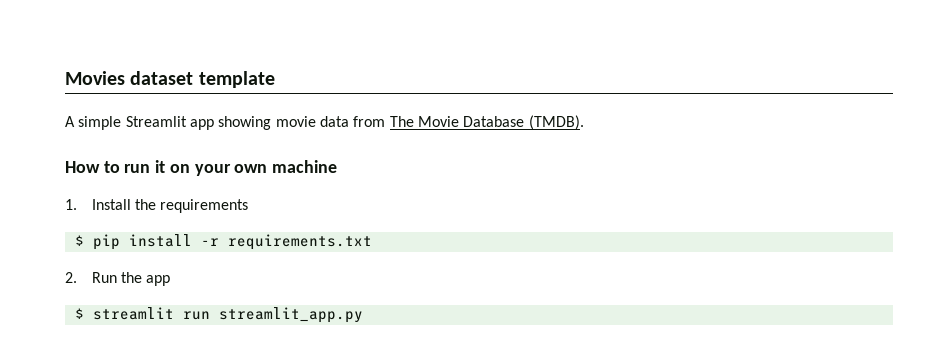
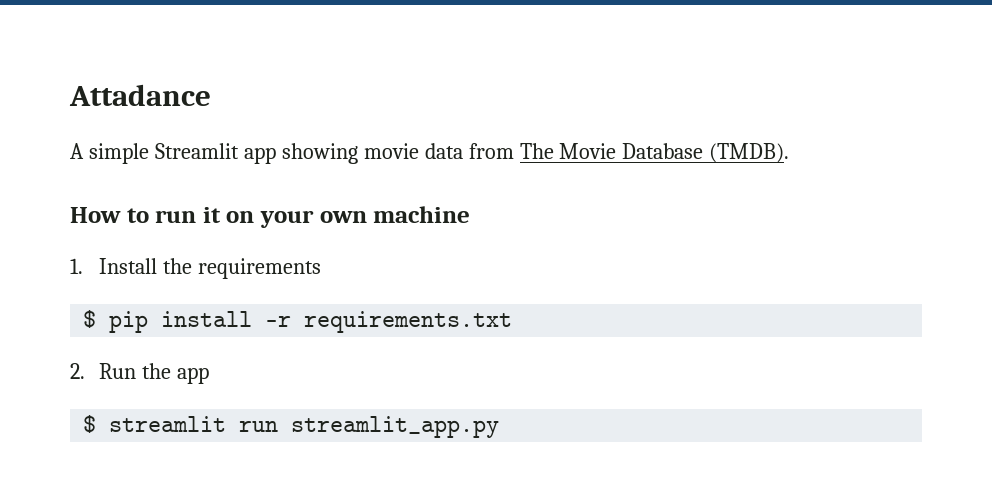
[65,71,275,88] Movies dataset template -> [69,84,211,106] Attadance

